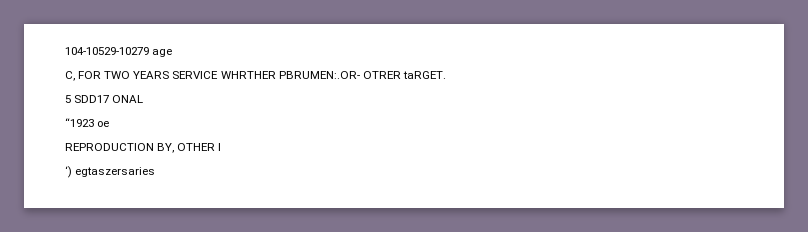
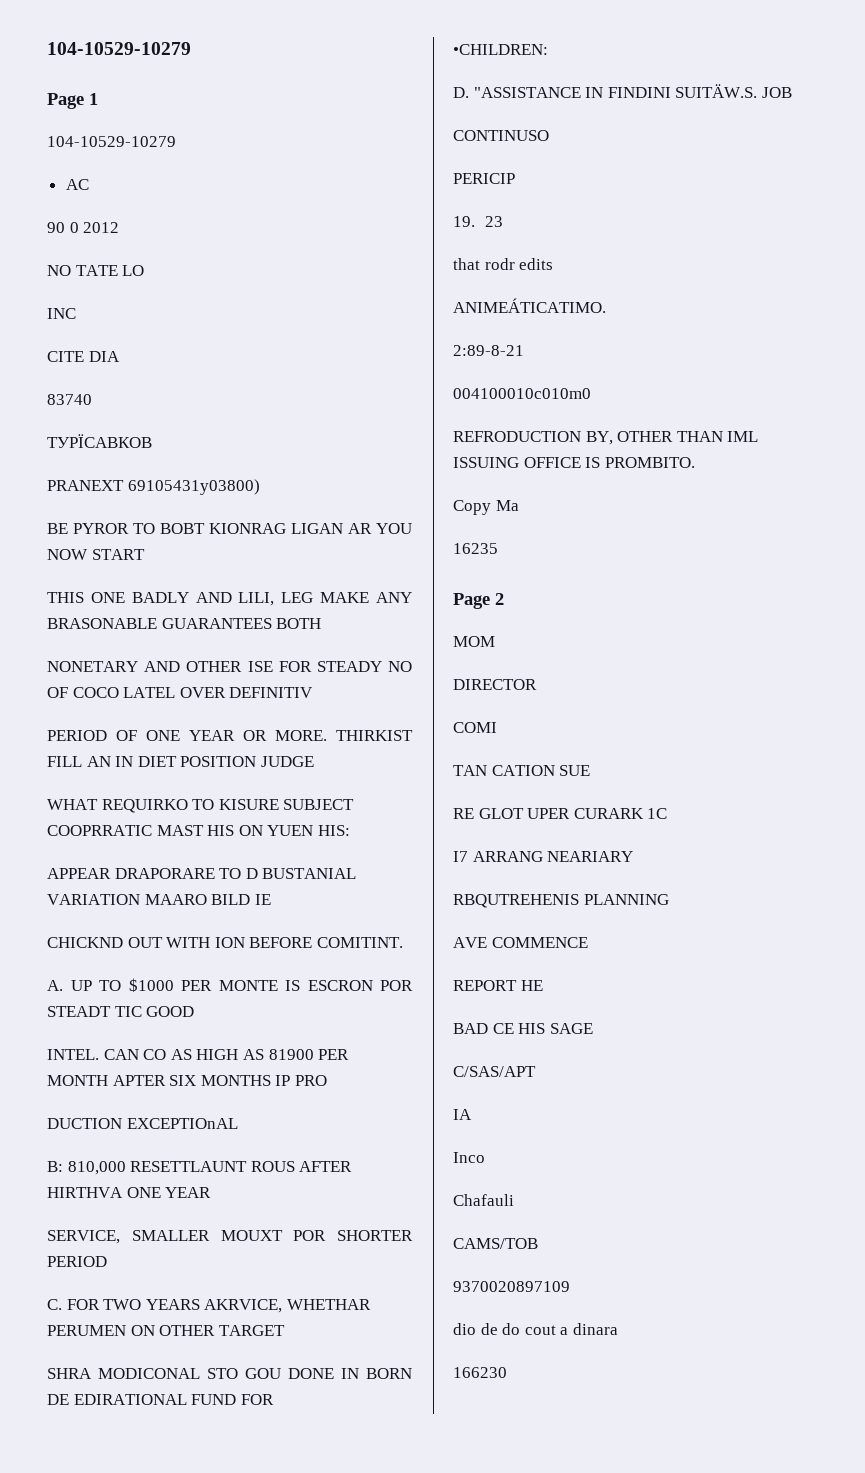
[65,47,173,57] [65,71,446,81] [65,95,144,103] [65,118,110,127] [65,143,222,153] [65,166,156,178] 104-10529-10279 age // C, FOR TWO YEARS SERVICE WHRTHER PBRUMEN:.OR- OTRER taRGET. // 5 SDD17 ONAL // “1923 oe // REPRODUCTION BY, OTHER I // ‘) egtaszersaries -> [47,42,191,55] [47,93,98,109] [47,136,176,147] [65,179,89,190] [47,222,120,233] [47,265,145,276] [47,308,76,319] [47,351,120,362] [47,394,92,405] [47,434,152,448] [47,479,260,495] [47,523,412,534] [47,549,145,560] [47,592,412,606] [47,618,322,629] [47,661,412,672] [47,687,314,698] [47,730,413,741] [47,756,314,767] [47,799,355,813] [47,825,350,836] [47,868,357,879] [47,894,271,905] [47,937,403,948] [47,978,413,992] [47,1006,195,1017] [47,1049,350,1060] [47,1075,327,1086] [47,1118,238,1129] [47,1161,353,1175] [47,1187,212,1198] [47,1230,413,1244] [47,1256,107,1267] [47,1299,371,1313] [47,1325,285,1336] [47,1368,412,1379] [47,1394,274,1405] [453,44,548,55] [453,84,792,98] [453,130,549,141] [453,173,515,184] [453,216,504,227] [453,258,554,270] [453,298,606,313] [453,345,524,356] [453,388,591,399] [453,431,759,445] [453,457,695,468] [453,500,519,515] [453,543,498,554] [453,593,504,609] [453,636,495,647] [453,679,537,690] [453,722,497,733] [453,765,591,776] [453,808,668,819] [453,851,634,862] [453,894,669,908] [453,937,588,948] [453,980,543,991] [453,1023,593,1034] [453,1066,536,1077] [453,1109,472,1120] [453,1152,485,1163] [453,1194,514,1206] [453,1238,538,1249] [453,1281,570,1292] [453,1323,618,1335] [453,1367,507,1378] 104-10529-10279 // Page 1 // 104-10529-10279 // AC // 90 0 2012 // NO TATE LO // INC // CITE DIA // 83740 // ТУРЇСАВКОВ // PRANEXT 69105431y03800) // BE PYROR TO BOBT KIONRAG LIGAN AR YOU NOW START // THIS ONE BADLY AND LILI, LEG MAKE ANY BRASONABLE GUARANTEES BOTH // NONETARY AND OTHER ISE FOR STEADY NO OF COCO LATEL OVER DEFINITIV // PERIOD OF ONE YEAR OR MORE. THIRKIST FILL AN IN DIET POSITION JUDGE // WHAT REQUIRKO TO KISURE SUBJECT COOPRRATIC MAST HIS ON YUEN HIS: // APPEAR DRAPORARE TO D BUSTANIAL VARIATION MAARO BILD IE // CHICKND OUT WITH ION BEFORE COMITINT. // A. UP TO $1000 PER MONTE IS ESCRON POR STEADT TIC GOOD // INTEL. CAN CO AS HIGH AS 81900 PER MONTH APTER SIX MONTHS IP PRO // DUCTION EXCEPTIOnAL // B: 810,000 RESETTLAUNT ROUS AFTER HIRTHVA ONE YEAR // SERVICE, SMALLER MOUXT POR SHORTER PERIOD // C. FOR TWO YEARS AKRVICE, WHETHAR PERUMEN ON OTHER TARGET // SHRA MODICONAL STO GOU DONE IN BORN DE EDIRATIONAL FUND FOR // •CHILDREN: // D. "ASSISTANCE IN FINDINI SUITÄW.S. JOB // CONTINUSO // PERICIP // 19. 23 // that rodr edits // ANIMEÁTICATIMO. // 2:89-8-21 // 004100010c010m0 // REFRODUCTION BY, OTHER THAN IML ISSUING OFFICE IS PROMBITO. // Copy Ma // 16235 // Page 2 // MOM // DIRECTOR // COMI // TAN CATION SUE // RE GLOT UPER CURARK 1C // I7 ARRANG NEARIARY // RBQUTREHENIS PLANNING // AVE COMMENCE // REPORT HE // BAD CE HIS SAGE // C/SAS/APT // IA // Inco // Chafauli // CAMS/TOB // 9370020897109 // dio de do cout a dinara // 166230

